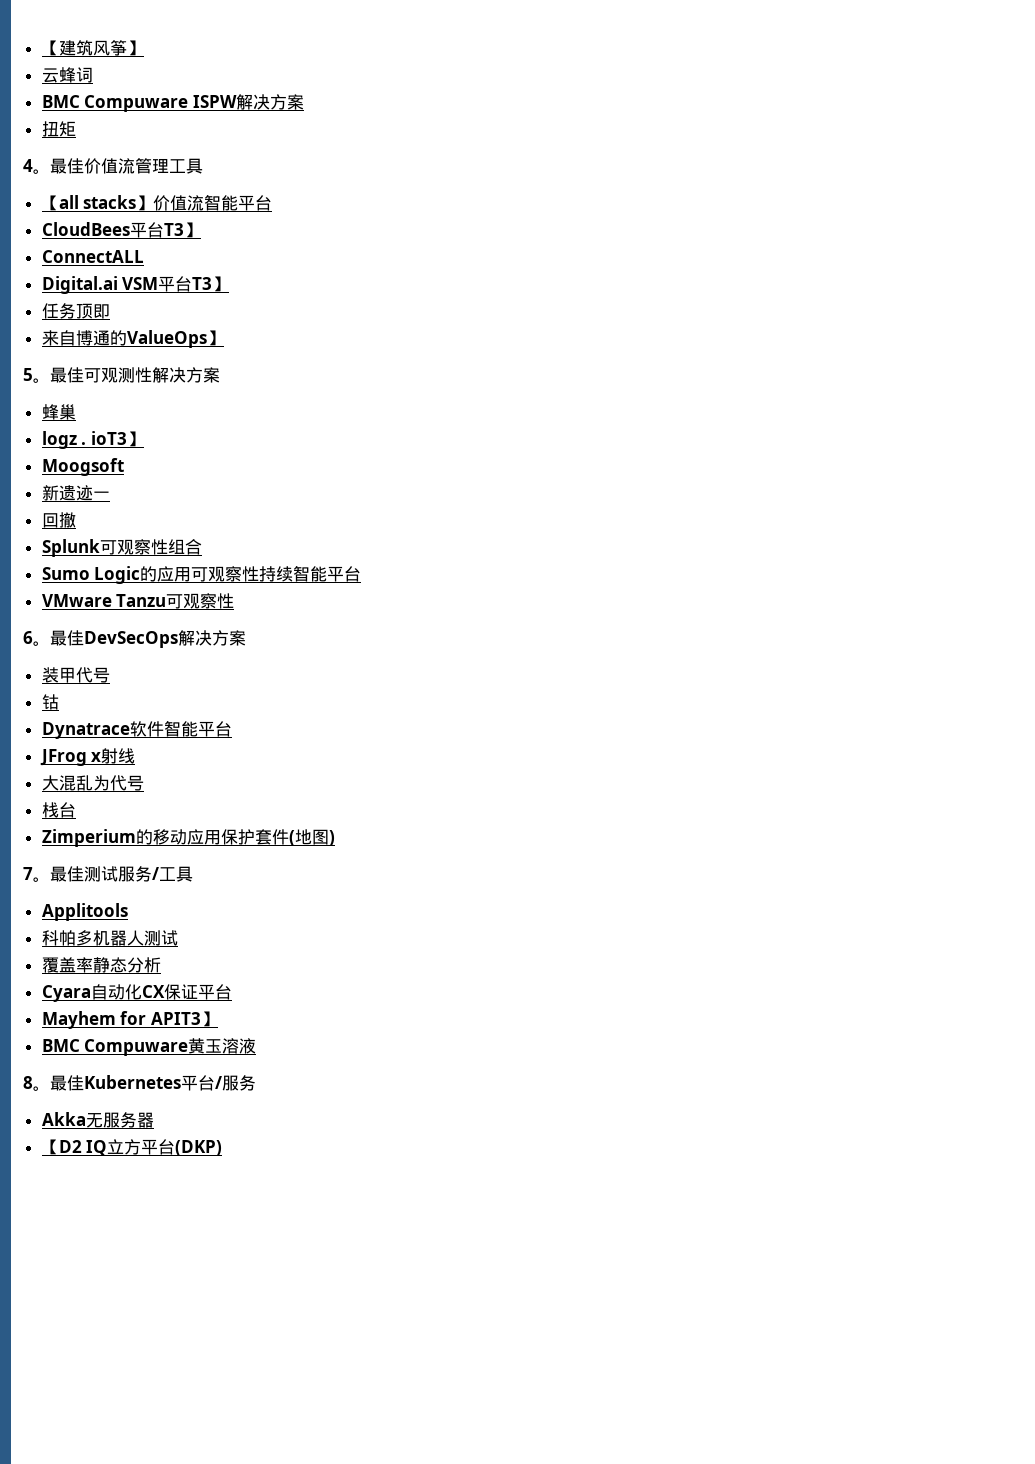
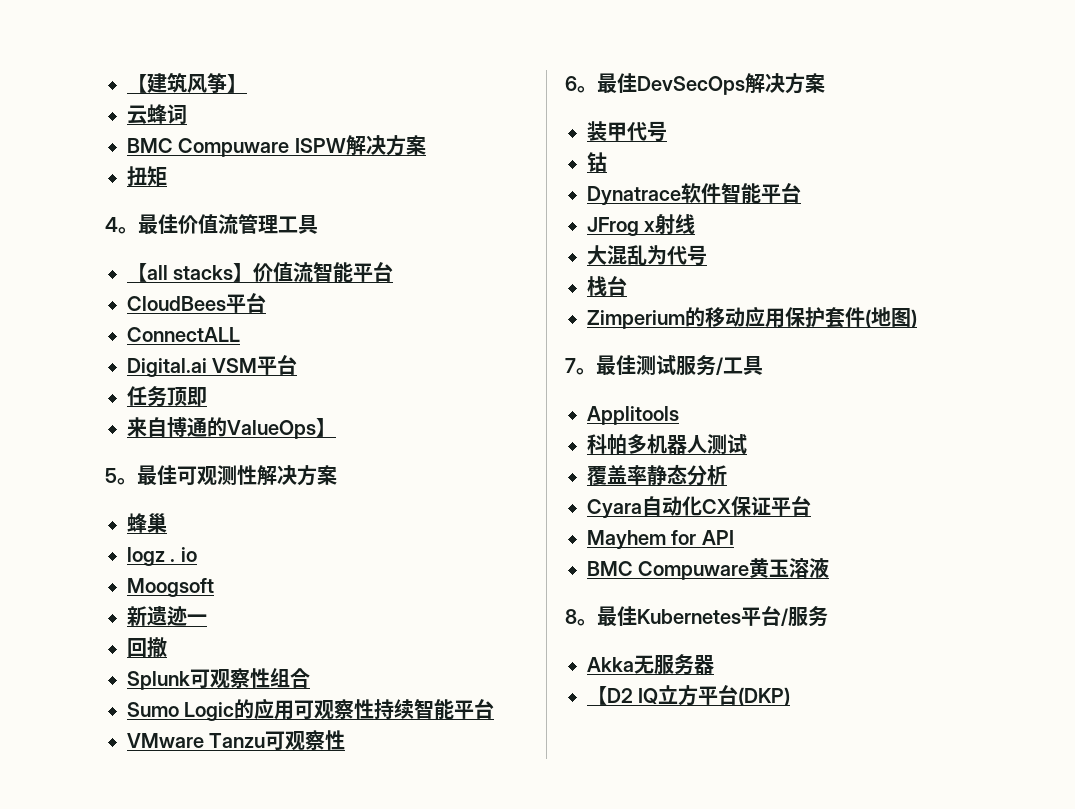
[163,222,201,238] T3】 -> (266, 303) none
[192,276,230,292] T3】 -> (298, 365) none
[90,431,144,447] ioT3】 -> [180,547,197,562] io
[150,1011,218,1027] APIT3】 -> [701,530,734,545] API

